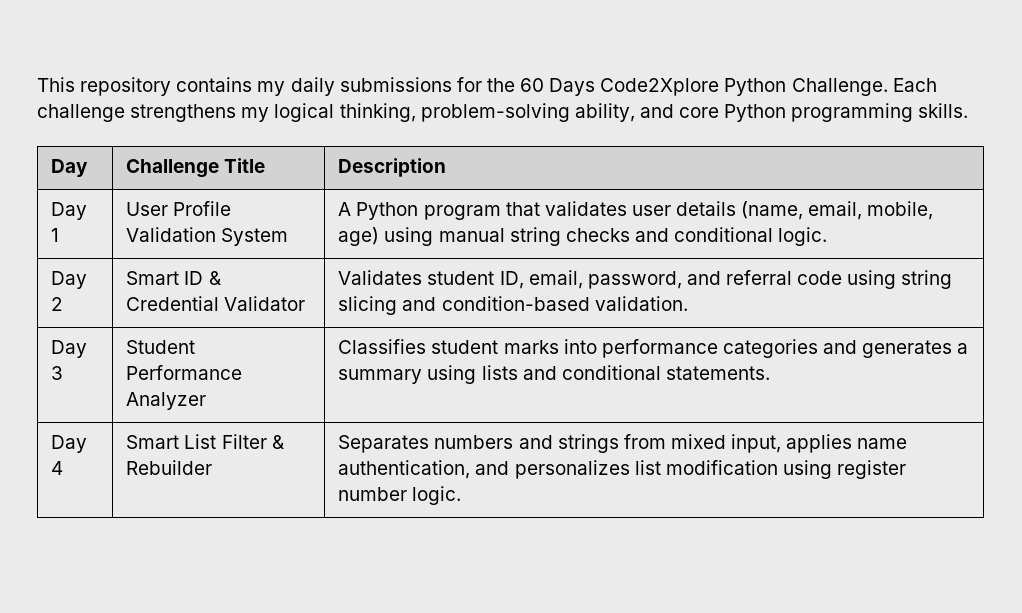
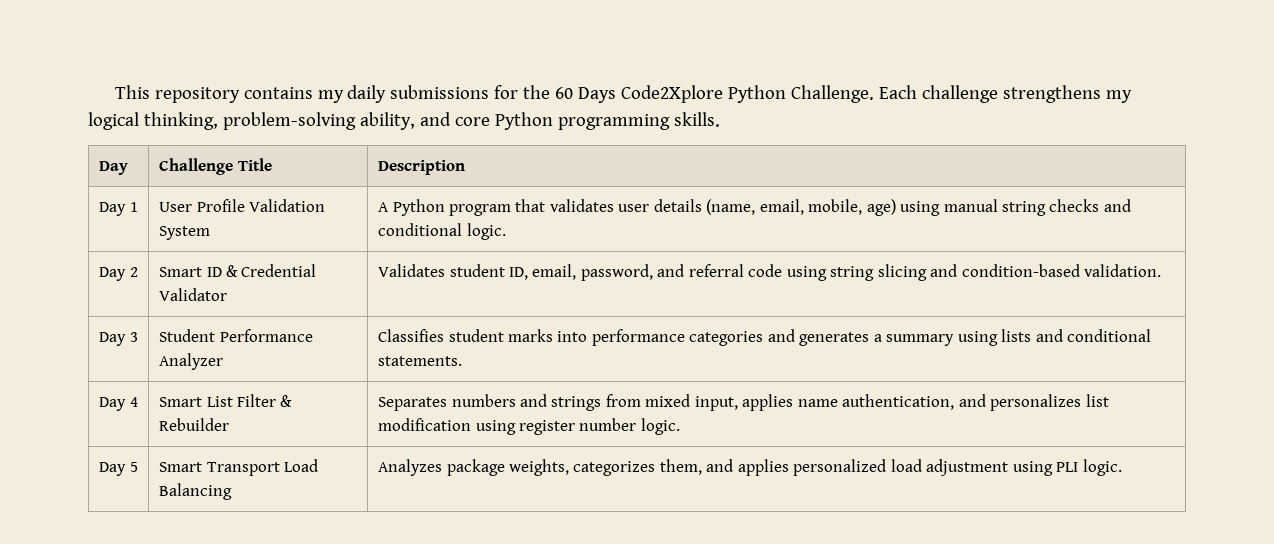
(462, 495) none -> [99,462,138,476] [159,459,318,476] [159,483,233,500] [378,459,1122,476] // Day 5 | Smart Transport Load Balancing | Analyzes package weights, categorizes them, and applies personalized load adjustment using PLI logic.

